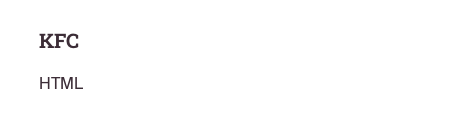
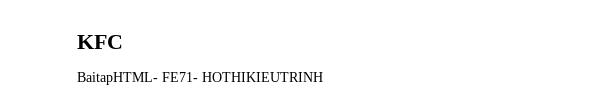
[39,77,83,89] HTML -> [77,72,323,85] BaitapHTML- FE71- HOTHIKIEUTRINH

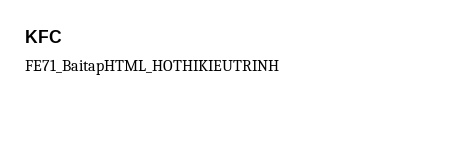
[77,72,323,85] BaitapHTML- FE71- HOTHIKIEUTRINH -> [25,59,279,75] FE71_BaitapHTML_HOTHIKIEUTRINH

